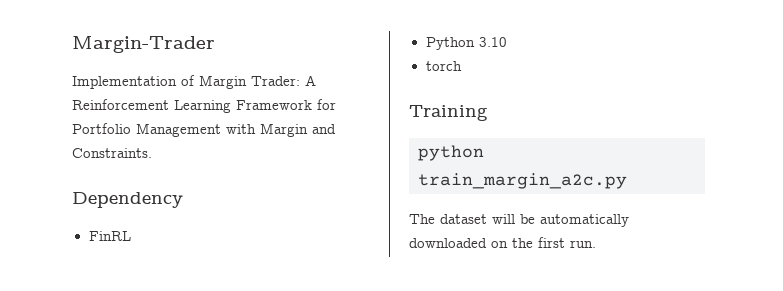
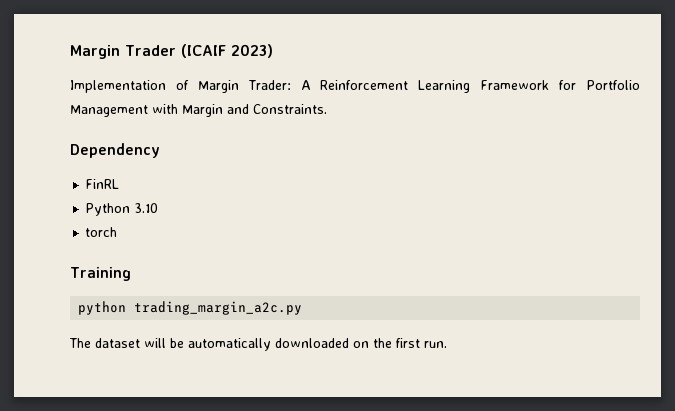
[72,36,215,53] Margin-Trader -> [70,44,273,59] Margin Trader (ICAIF 2023)
[418,173,627,189] train_margin_a2c.py -> [134,301,303,315] trading_margin_a2c.py

